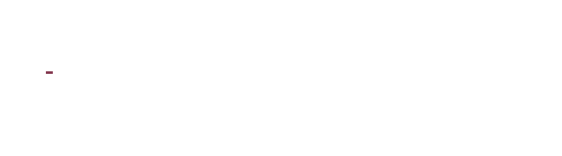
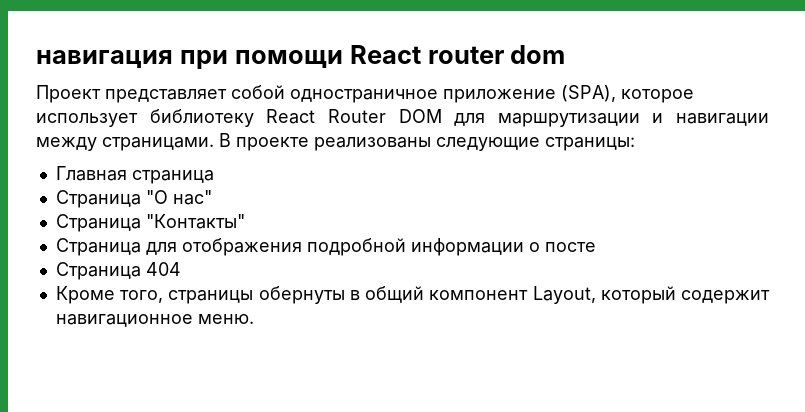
[45,71,54,79] - -> [36,45,566,69] [36,85,694,103] [36,109,769,127] [36,133,635,151] [55,166,214,184] [55,190,212,208] [55,214,245,232] [55,238,596,256] [55,262,181,280] [55,286,770,304] [55,314,254,327] навигация при помощи React router dom // Проект представляет собой одностраничное приложение (SPA), которое использует библиотеку React Router DOM для маршрутизации и навигации между страницами. В проекте реализованы следующие страницы: // Главная страница // Страница "О нас" // Страница "Контакты" // Страница для отображения подробной информации о посте // Страница 404 // Кроме того, страницы обернуты в общий компонент Layout, который содержит навигационное меню.

